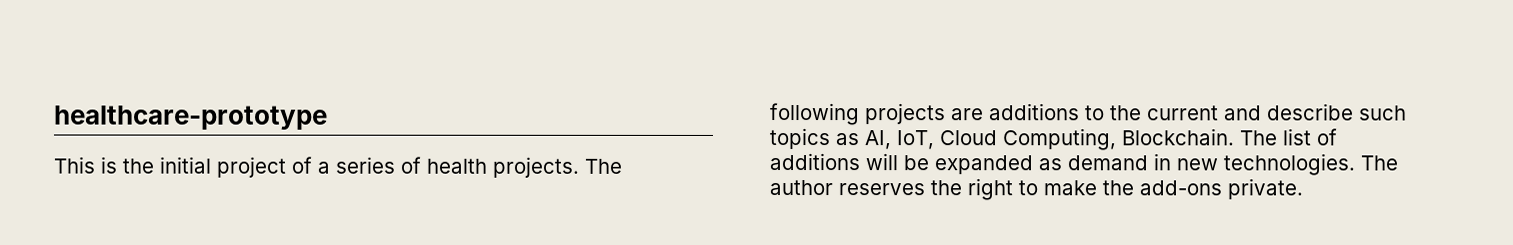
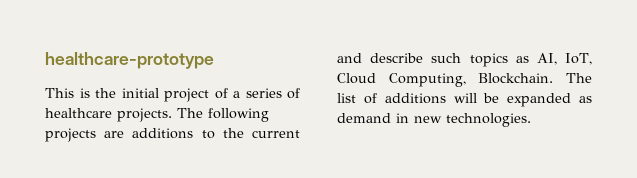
[426,158,487,174] health -> [45,108,112,118] healthcare
[1360,155,1398,171] [769,178,1303,201] The author reserves the right to make the add-ons private. -> (531, 120) none

